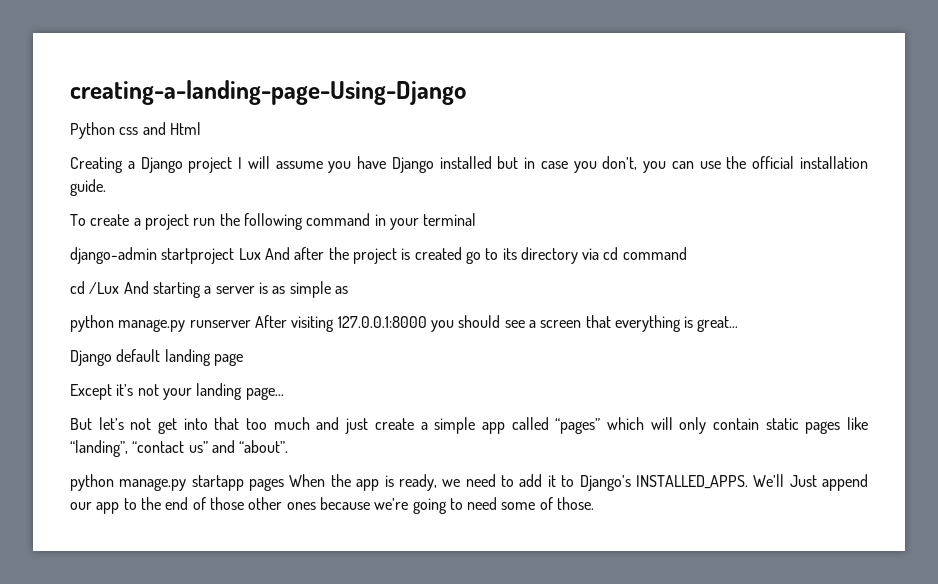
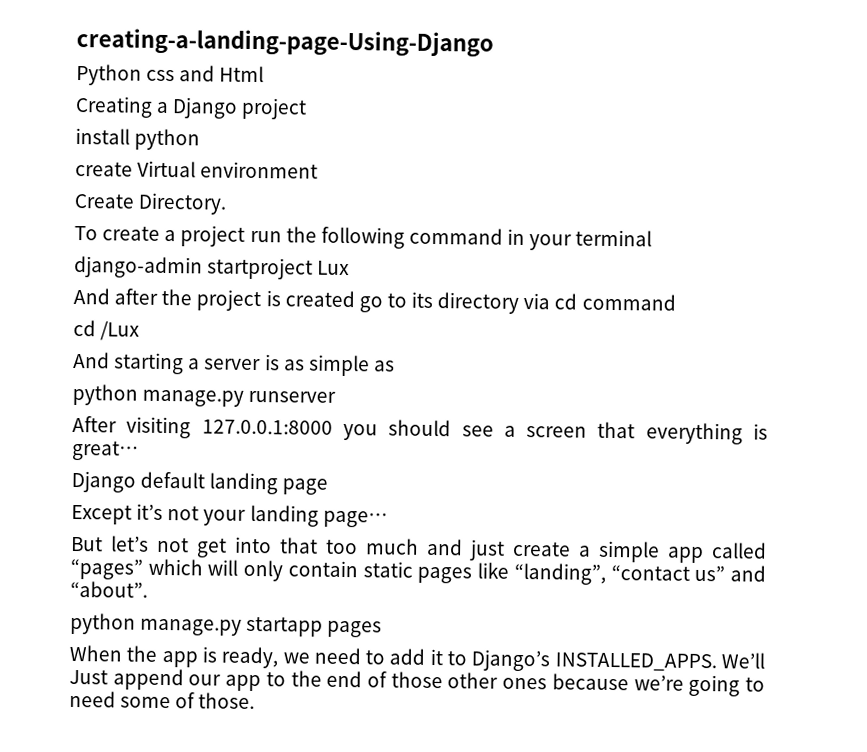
[238,156,869,173] [70,179,106,196] I will assume you have Django installed but in case you don’t, you can use the official installation guide. -> [75,127,201,151] [75,160,319,179] [74,192,228,215] // install python // create Virtual environment // Create Directory.
(261, 254) none -> (351, 268) //
(120, 288) none -> (141, 331) //
(251, 324) none -> (337, 396) //
(285, 484) none -> (383, 629) //

